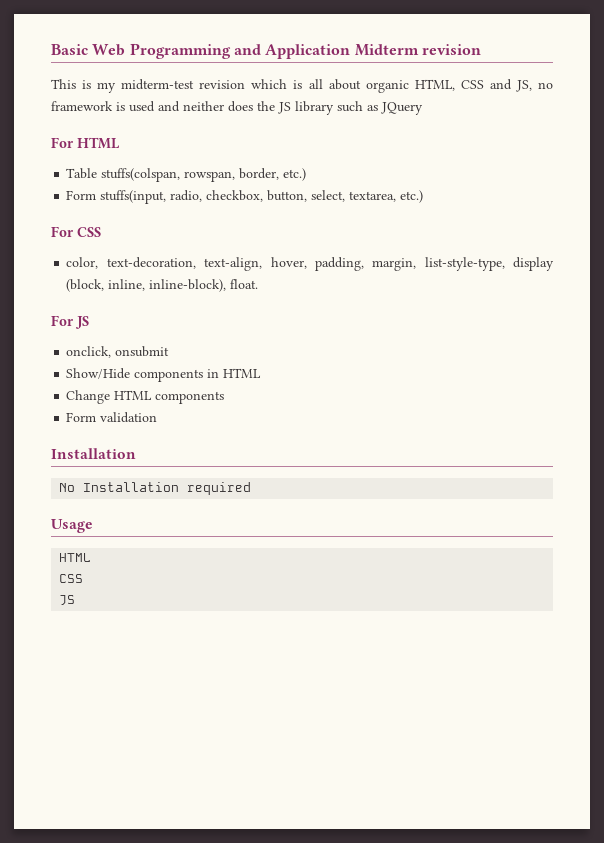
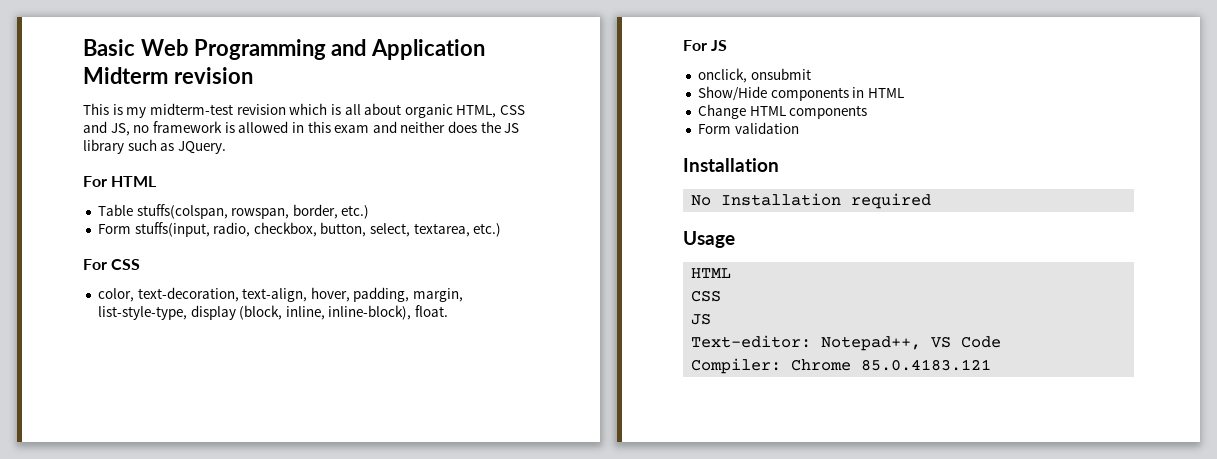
[129,101,155,112] used -> [238,121,370,133] allowed in this exam
[381,102,423,115] JQuery -> [177,141,226,154] JQuery.
(76, 600) none -> [691,335,1002,351] [691,358,992,374] // Text-editor: Notepad++, VS Code // Compiler: Chrome 85.0.4183.121

